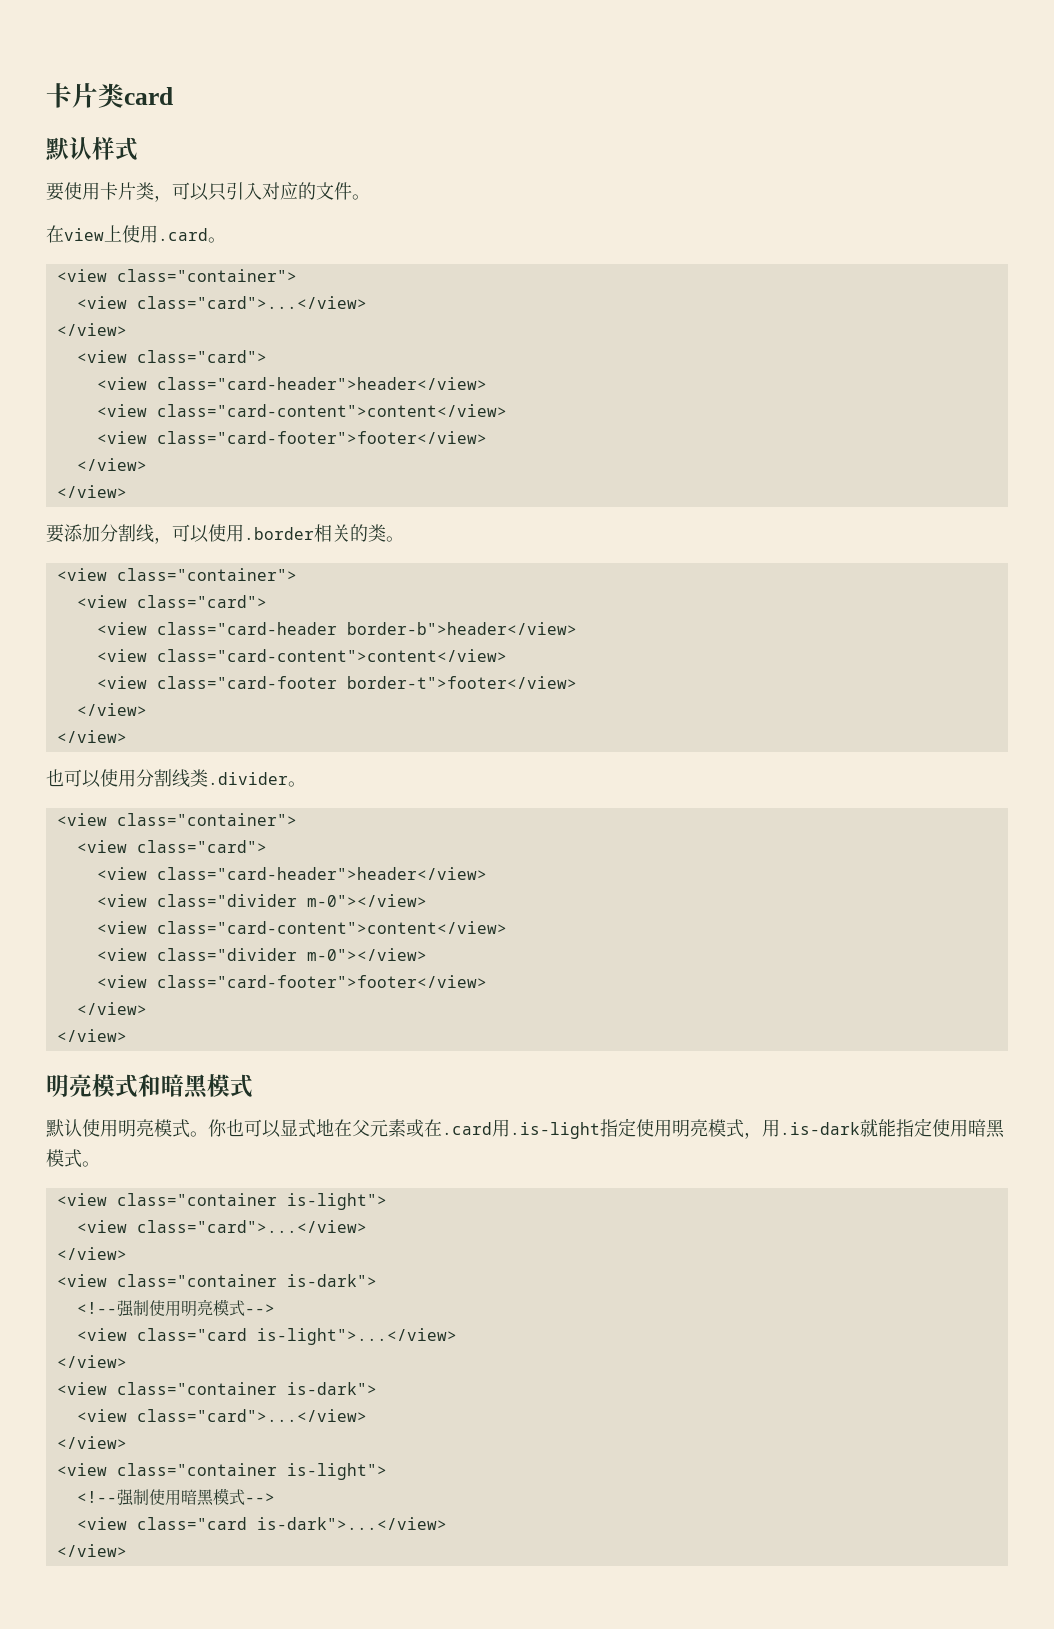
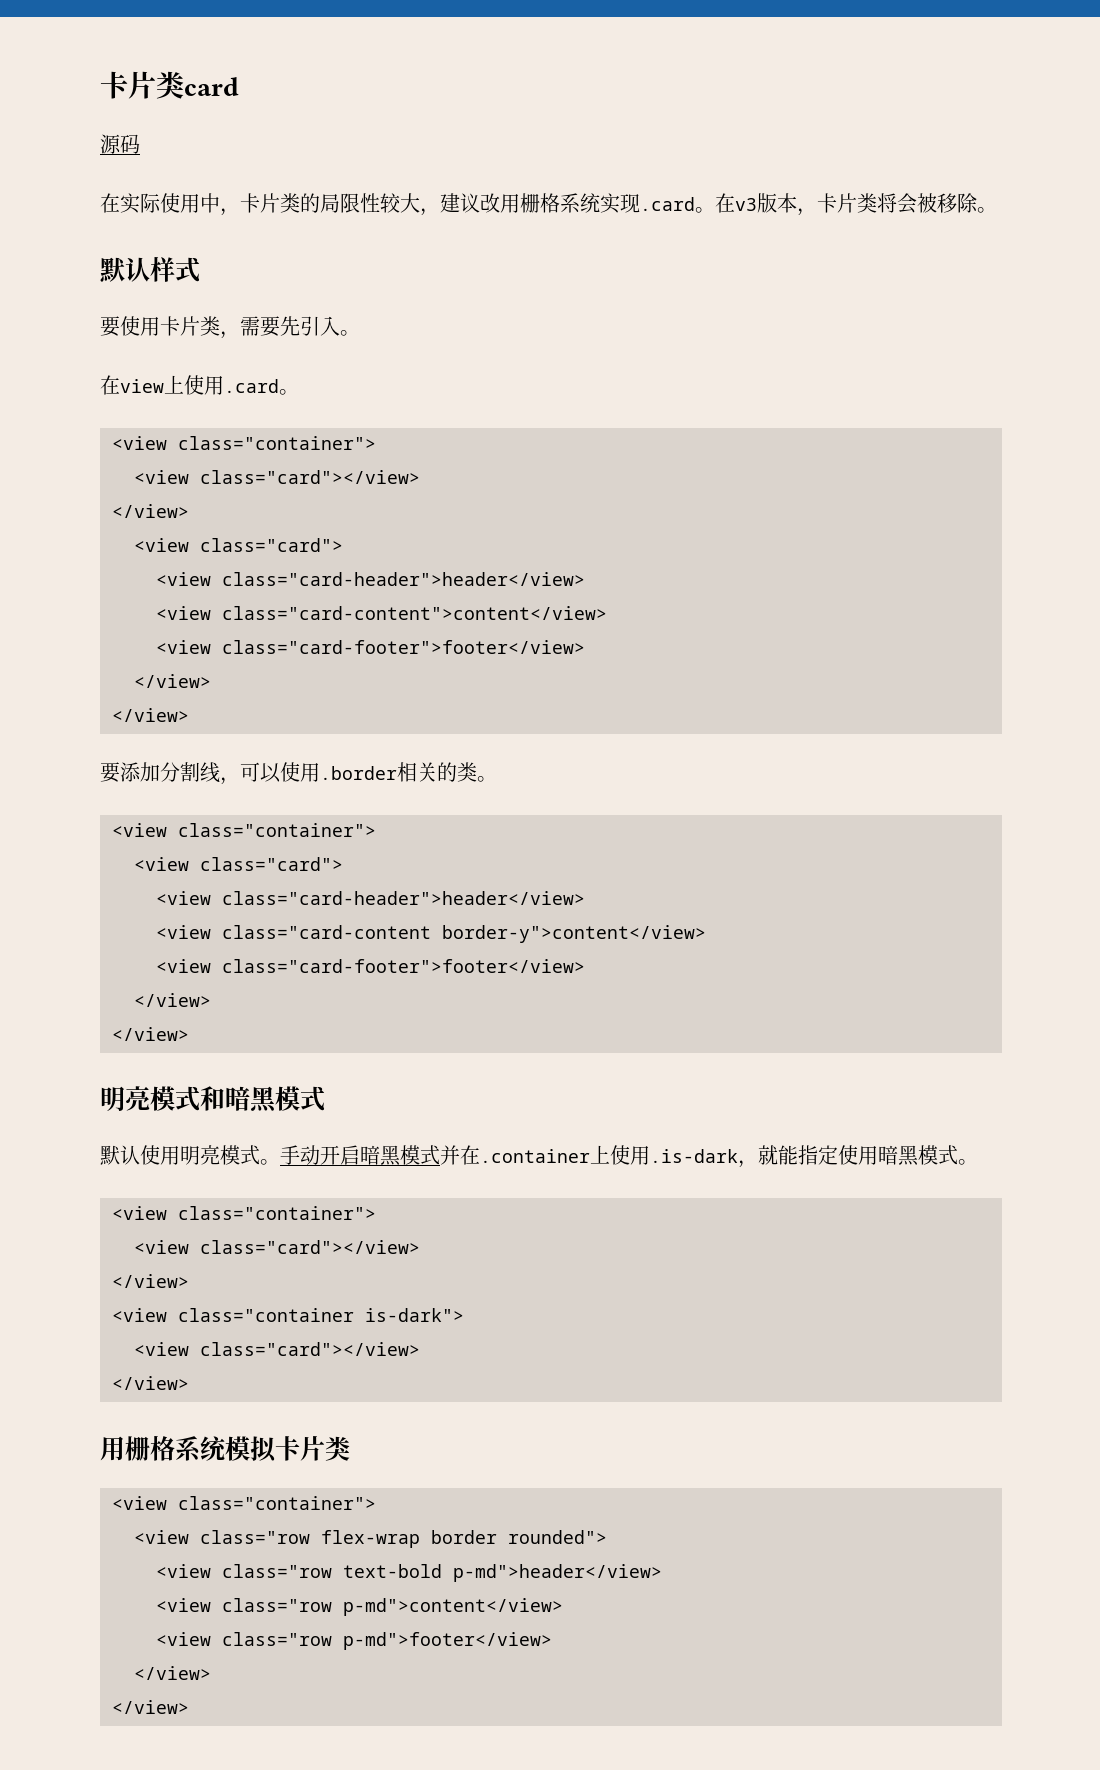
(173, 96) none -> [100,134,140,154] [100,193,997,216] // 源码 // 在实际使用中，卡片类的局限性较大，建议改用栅格系统实现.card。在v3版本，卡片类将会被移除。
[172,182,352,201] 可以只引入对应的文件 -> [240,316,340,337] 需要先引入
[136,296,367,309] class="card">...</view> -> [200,470,420,484] class="card"></view>
[156,622,577,635] [96,649,507,662] [96,676,577,689] [76,703,147,716] [56,730,127,743] [46,769,306,788] [56,813,297,826] [76,840,267,853] [96,867,487,880] [96,894,427,907] [96,921,507,934] [96,948,427,961] class="card-header border-b">header</view> // <view class="card-content">content</view> // <view class="card-footer border-t">footer</view> // </view> // </view> // 也可以使用分割线类.divider。 // <view class="container"> // <view class="card"> // <view class="card-header">header</view> // <view class="divider m-0"></view> // <view class="card-content">content</view> // <view class="divider m-0"></view> -> [222,891,585,905] [156,925,706,943] class="card-header">header</view> // <view class="card-content border-y">content</view>
[208,1118,860,1139] 你也可以显式地在父元素或在.card用.is-light指定使用明亮模式，用.is-dark -> [280,1145,758,1168] 手动开启暗黑模式并在.container上使用.is-dark，
[116,1193,387,1210] [76,1220,367,1233] [56,1247,127,1260] [56,1274,377,1287] [76,1299,275,1317] [76,1328,457,1345] class="container is-light"> // <view class="card">...</view> // </view> // <view class="container is-dark"> // <!--强制使用明亮模式--> // <view class="card is-light">...</view> -> [178,1206,376,1220] [134,1240,420,1254] class="container"> // <view class="card"></view>
[136,1409,367,1422] [56,1436,127,1449] [56,1463,387,1480] [76,1488,275,1506] [76,1517,447,1530] [56,1544,127,1557] class="card">...</view> // </view> // <view class="container is-light"> // <!--强制使用暗黑模式--> // <view class="card is-dark">...</view> // </view> -> [200,1342,420,1356] [112,1376,189,1390] [100,1435,350,1462] [112,1496,376,1510] [134,1530,607,1548] [156,1564,662,1582] [156,1598,563,1616] [156,1632,552,1650] [134,1666,211,1680] [112,1700,189,1714] class="card"></view> // </view> // 用栅格系统模拟卡片类 // <view class="container"> // <view class="row flex-wrap border rounded"> // <view class="row text-bold p-md">header</view> // <view class="row p-md">content</view> // <view class="row p-md">footer</view> // </view> // </view>

